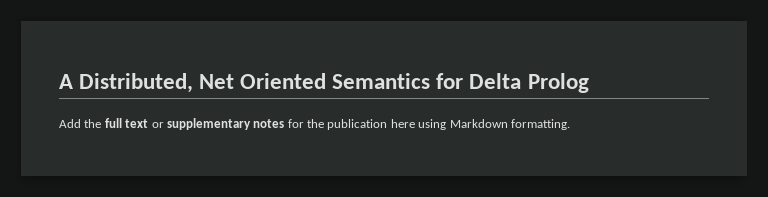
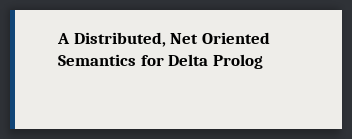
[59,118,570,130] // Add the full text or supplementary notes for the publication here using Markdown formatting. -> (263, 61) none

